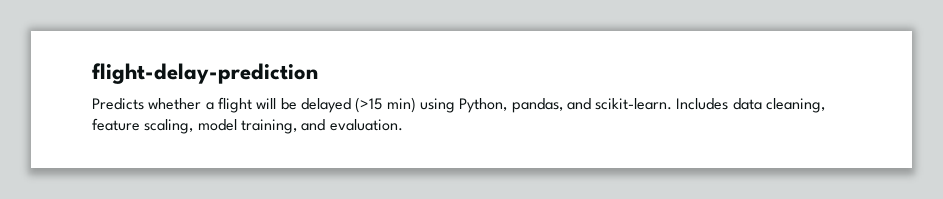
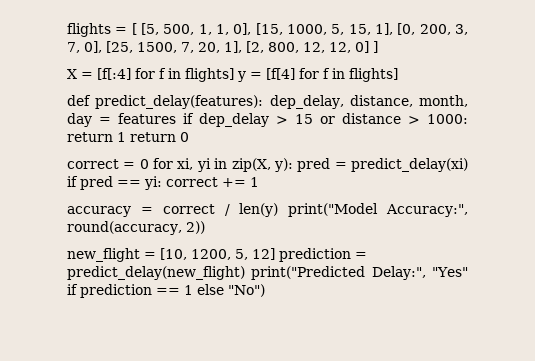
[92,63,318,84] [92,97,826,113] [92,118,403,134] flight-delay-prediction // Predicts whether a flight will be delayed (>15 min) using Python, pandas, and scikit-learn. Includes data cleaning, feature scaling, model training, and evaluation. -> [67,23,468,37] [67,41,378,53] [67,68,398,82] [67,95,468,109] [67,113,468,127] [67,132,189,142] [67,158,469,172] [67,176,259,190] [67,203,468,217] [67,221,205,235] [67,248,367,262] [67,266,469,280] [67,284,265,298] flights = [ [5, 500, 1, 1, 0], [15, 1000, 5, 15, 1], [0, 200, 3, 7, 0], [25, 1500, 7, 20, 1], [2, 800, 12, 12, 0] ] // X = [f[:4] for f in flights] y = [f[4] for f in flights] // def predict_delay(features): dep_delay, distance, month, day = features if dep_delay > 15 or distance > 1000: return 1 return 0 // correct = 0 for xi, yi in zip(X, y): pred = predict_delay(xi) if pred == yi: correct += 1 // accuracy = correct / len(y) print("Model Accuracy:", round(accuracy, 2)) // new_flight = [10, 1200, 5, 12] prediction = predict_delay(new_flight) print("Predicted Delay:", "Yes" if prediction == 1 else "No")

